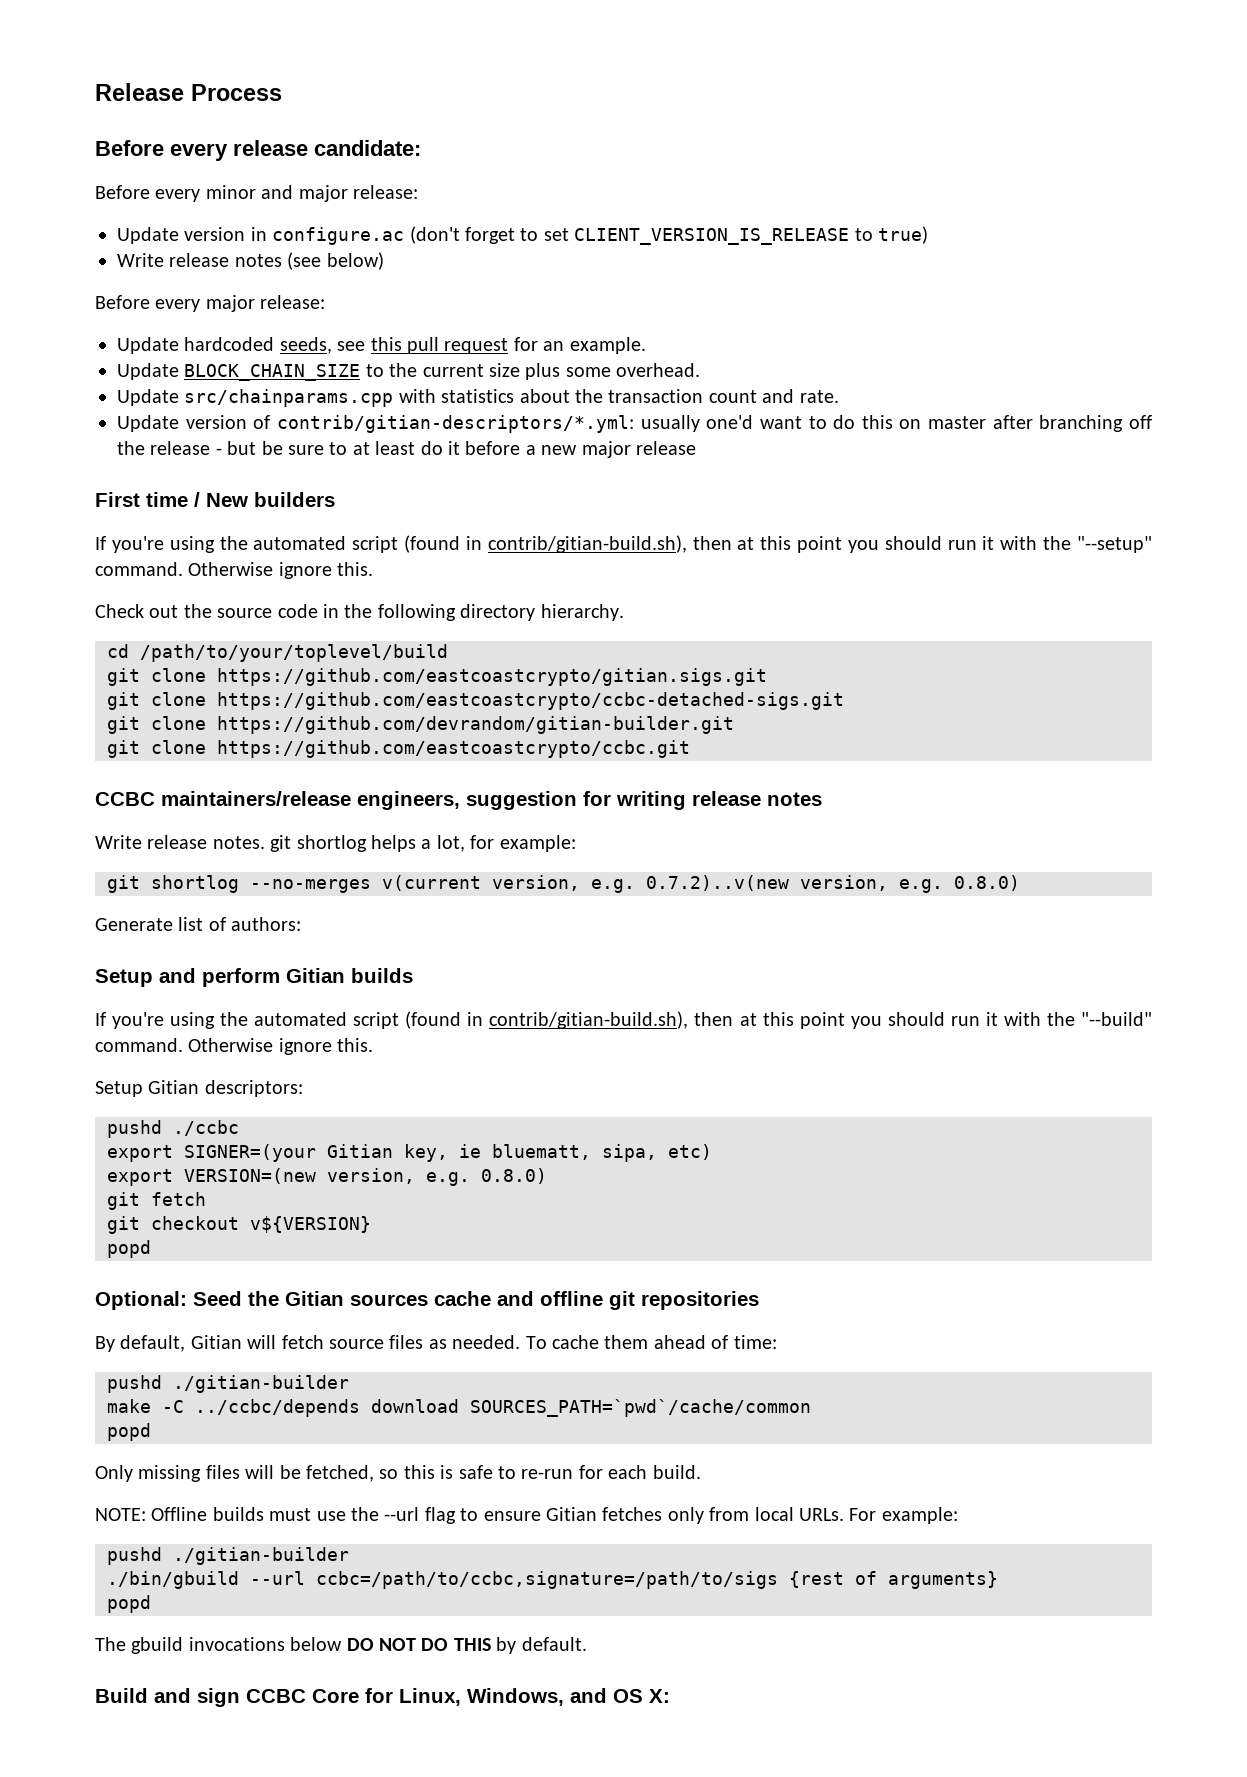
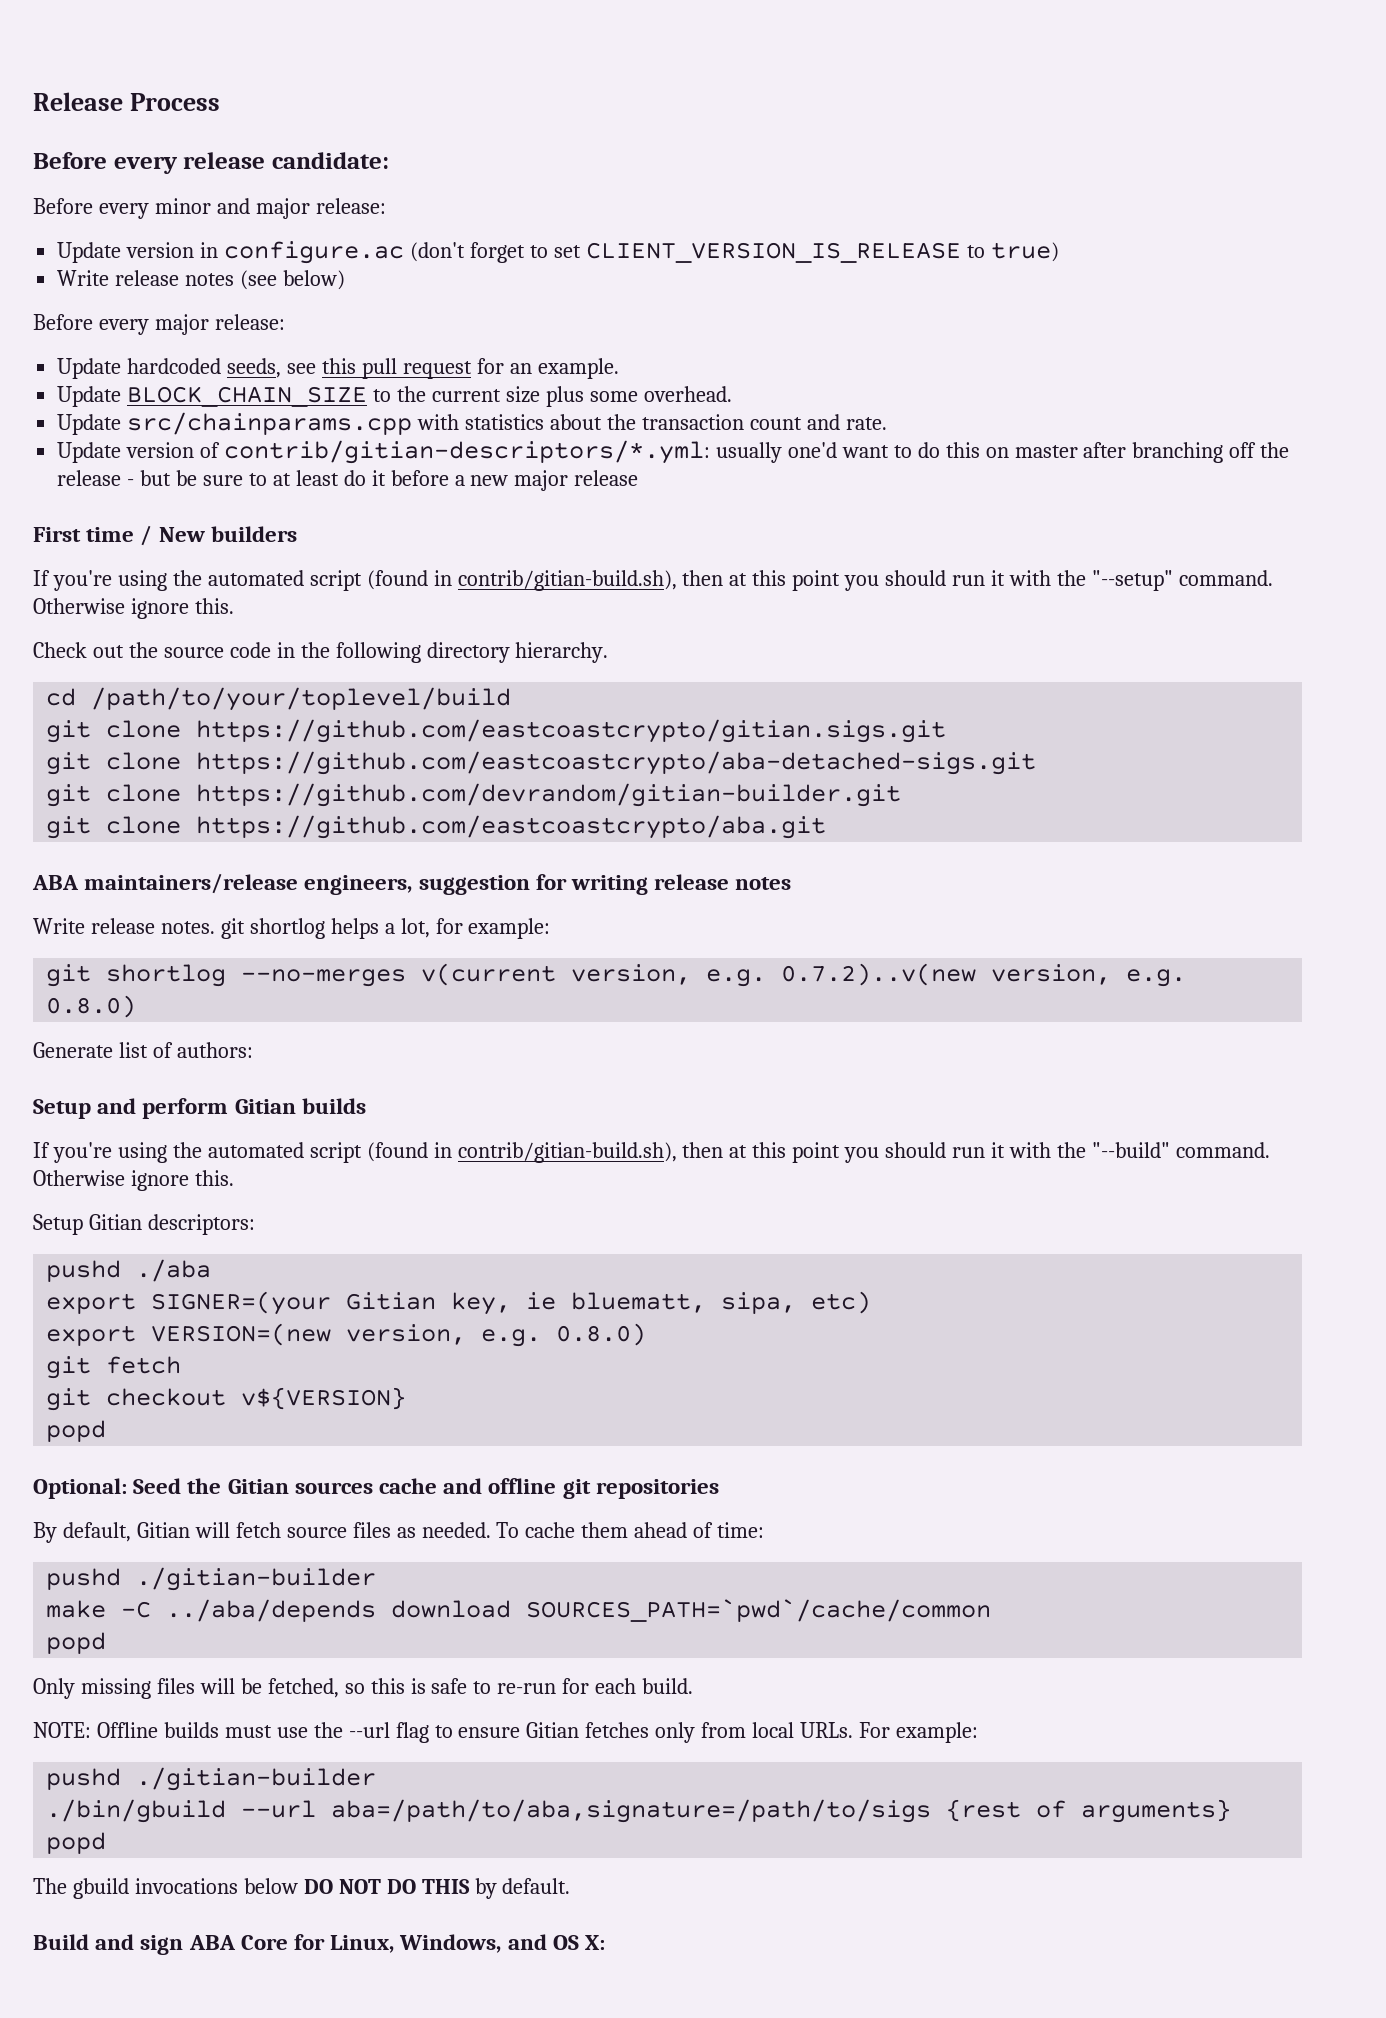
[217,692,844,710] https://github.com/eastcoastcrypto/ccbc-detached-sigs.git -> [196,751,1037,775] https://github.com/eastcoastcrypto/aba-detached-sigs.git
[217,740,690,758] [95,792,155,806] https://github.com/eastcoastcrypto/ccbc.git // CCBC -> [196,815,827,839] [32,875,79,890] https://github.com/eastcoastcrypto/aba.git // ABA
[173,1120,239,1136] ./ccbc -> [136,1259,212,1282] ./aba
[195,1399,360,1417] ../ccbc/depends -> [166,1599,377,1622] ../aba/depends
[316,1571,778,1589] ccbc=/path/to/ccbc,signature=/path/to/sigs -> [331,1799,932,1823] aba=/path/to/aba,signature=/path/to/sigs
[246,1689,306,1703] CCBC -> [188,1935,236,1950] ABA

